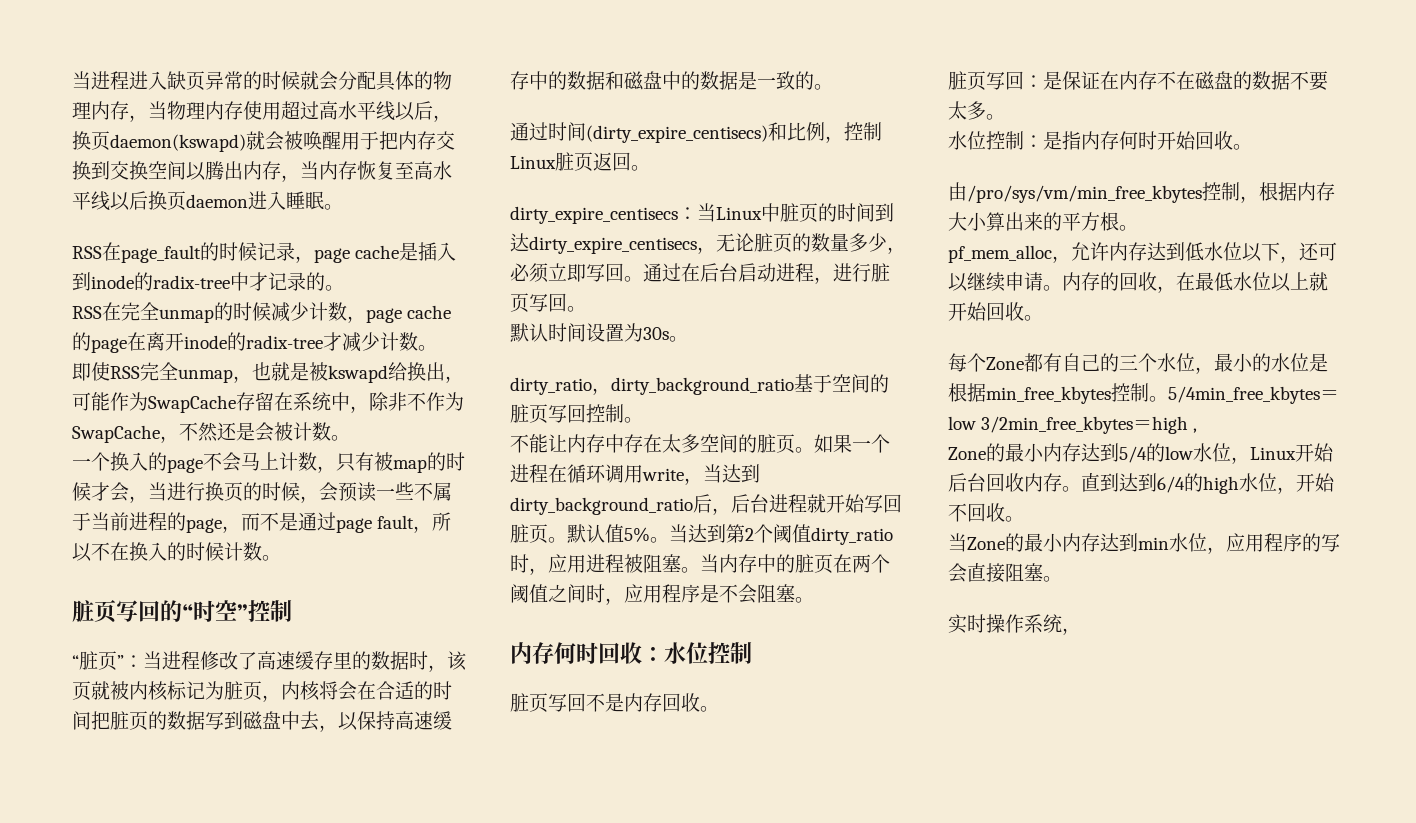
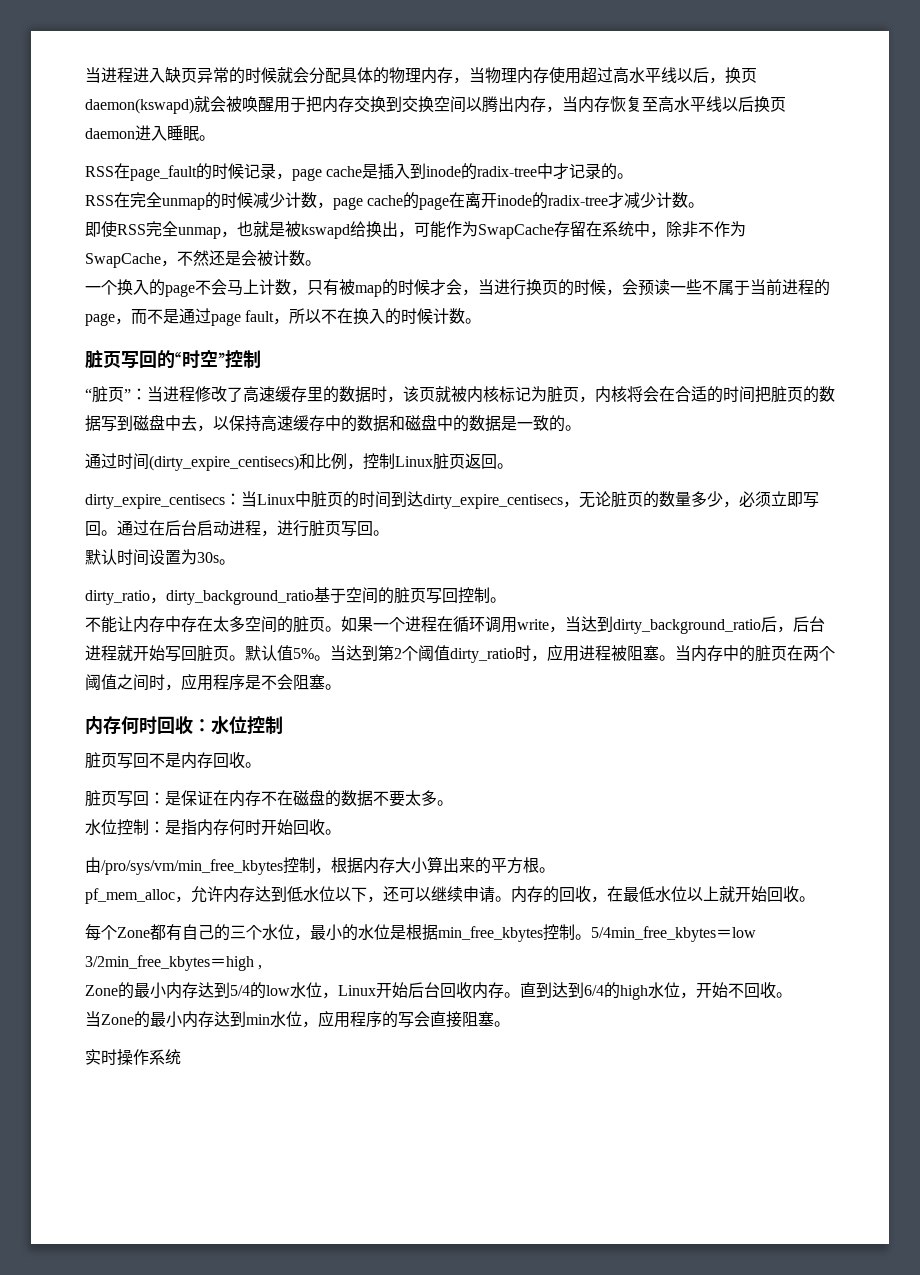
[1062,628,1081,635] ， -> (181, 1057) none

